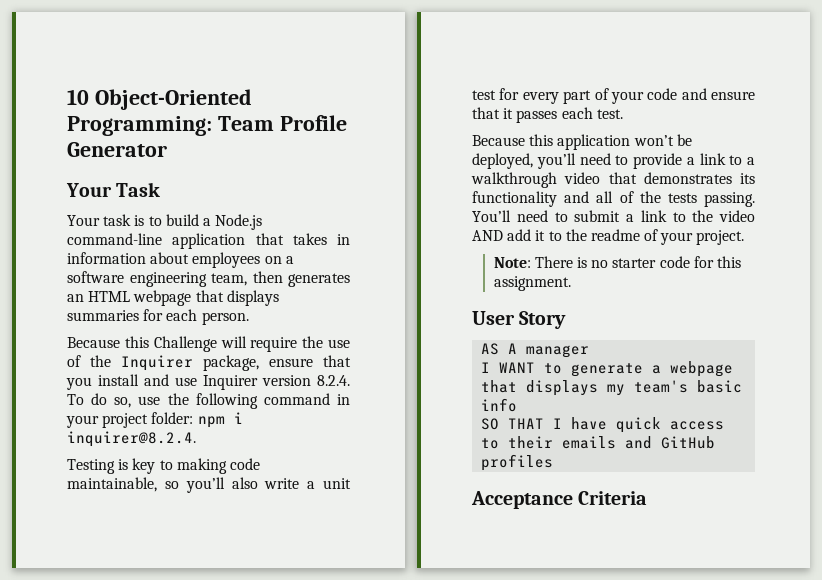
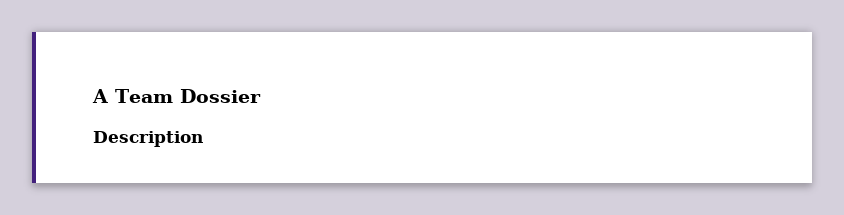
[67,89,252,110] [67,115,347,136] [67,142,167,157] [66,182,161,197] [67,214,263,230] [67,233,350,249] [67,252,294,268] [67,271,350,287] [67,290,279,306] [67,309,249,325] [67,336,350,352] [67,355,351,371] [66,374,350,390] [67,393,350,409] [66,412,243,428] [67,431,196,447] [67,458,260,474] [67,477,351,493] [472,88,755,104] [472,107,623,123] [472,134,692,150] [472,153,755,169] [471,172,755,188] [472,191,755,207] [472,210,755,222] [472,229,745,245] [493,256,742,268] [493,276,571,291] [472,311,567,329] [481,343,590,358] [481,361,734,377] [481,380,743,396] [481,398,518,412] [481,417,725,433] [481,436,716,449] [481,454,554,471] [471,491,648,509] 10 Object-Oriented Programming: Team Profile Generator // Your Task // Your task is to build a Node.js command-line application that takes in information about employees on a software engineering team, then generates an HTML webpage that displays summaries for each person. // Because this Challenge will require the use of the Inquirer package, ensure that you install and use Inquirer version 8.2.4. To do so, use the following command in your project folder: npm i inquirer@8.2.4. // Testing is key to making code maintainable, so you’ll also write a unit test for every part of your code and ensure that it passes each test. // Because this application won’t be deployed, you’ll need to provide a link to a walkthrough video that demonstrates its functionality and all of the tests passing. You’ll need to submit a link to the video AND add it to the readme of your project. // Note: There is no starter code for this assignment. // User Story // AS A manager // I WANT to generate a webpage that displays my team's basic info // SO THAT I have quick access to their emails and GitHub profiles // Acceptance Criteria -> [92,89,261,103] [93,131,203,147] A Team Dossier // Description

